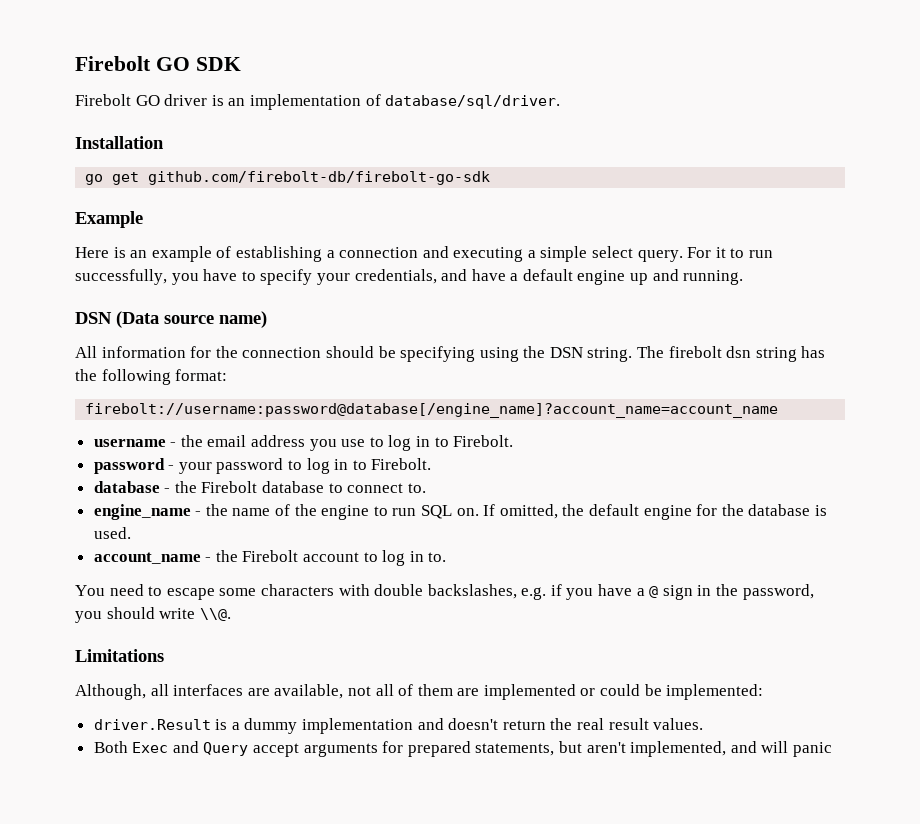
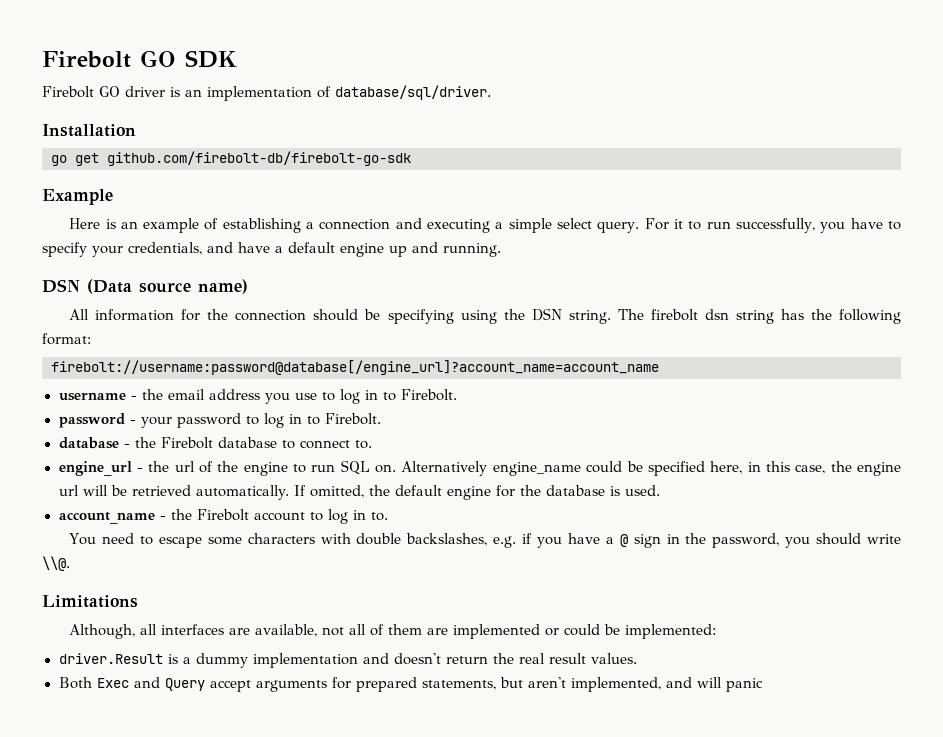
[85,403,779,418] firebolt://username:password@database[/engine_name]?account_name=account_name -> [51,360,659,375] firebolt://username:password@database[/engine_url]?account_name=account_name
[93,504,271,520] engine_name - the name -> [58,461,195,476] engine_url - the url
(479, 512) none -> [401,461,902,476] [58,485,290,500] Alternatively engine_name could be specified here, in this case, the engine url will be retrieved automatically.

